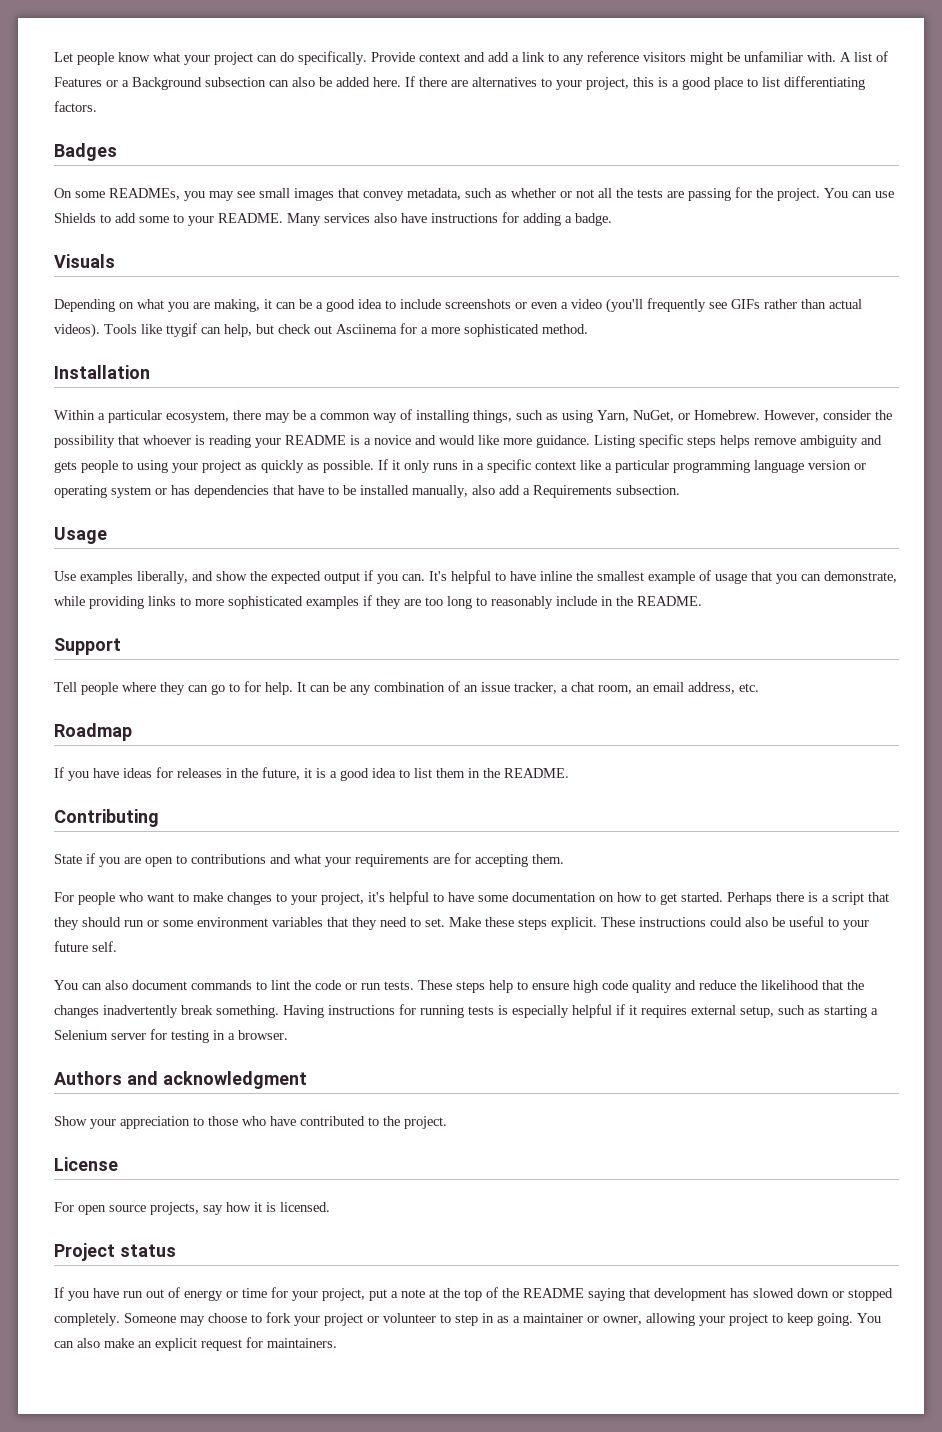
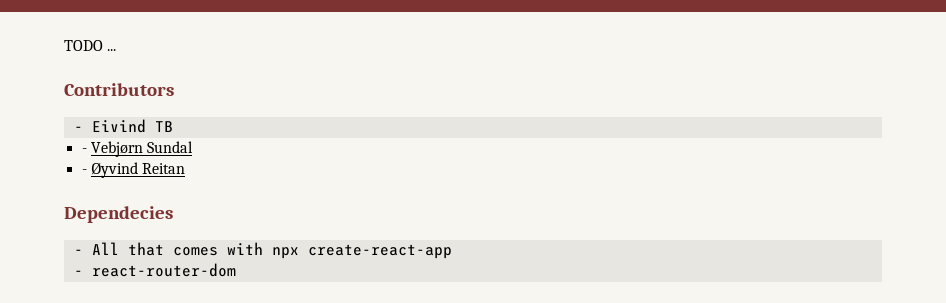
[54,51,888,65] [54,76,865,90] [54,101,97,112] [54,143,117,161] [54,187,894,201] [54,212,612,226] [54,254,115,268] [54,298,862,313] [54,323,588,338] [54,365,150,379] [54,409,892,423] [54,434,882,448] [54,459,866,473] [54,485,680,498] [54,527,107,544] [54,570,897,584] [54,595,702,609] [54,638,121,655] [54,681,759,695] [54,723,132,741] [54,767,569,781] [54,809,159,827] [54,853,564,867] [54,891,889,905] [54,916,869,930] [54,941,117,952] [54,980,864,993] [54,1004,878,1018] [54,1029,288,1043] [54,1071,307,1089] [54,1116,447,1129] [54,1157,118,1171] [54,1202,330,1215] [54,1243,176,1261] [54,1287,893,1301] [54,1312,881,1326] [54,1337,337,1351] Let people know what your project can do specifically. Provide context and add a link to any reference visitors might be unfamiliar with. A list of Features or a Background subsection can also be added here. If there are alternatives to your project, this is a good place to list differentiating factors. // Badges // On some READMEs, you may see small images that convey metadata, such as whether or not all the tests are passing for the project. You can use Shields to add some to your README. Many services also have instructions for adding a badge. // Visuals // Depending on what you are making, it can be a good idea to include screenshots or even a video (you'll frequently see GIFs rather than actual videos). Tools like ttygif can help, but check out Asciinema for a more sophisticated method. // Installation // Within a particular ecosystem, there may be a common way of installing things, such as using Yarn, NuGet, or Homebrew. However, consider the possibility that whoever is reading your README is a novice and would like more guidance. Listing specific steps helps remove ambiguity and gets people to using your project as quickly as possible. If it only runs in a specific context like a particular programming language version or operating system or has dependencies that have to be installed manually, also add a Requirements subsection. // Usage // Use examples liberally, and show the expected output if you can. It's helpful to have inline the smallest example of usage that you can demonstrate, while providing links to more sophisticated examples if they are too long to reasonably include in the README. // Support // Tell people where they can go to for help. It can be any combination of an issue tracker, a chat room, an email address, etc. // Roadmap // If you have ideas for releases in the future, it is a good idea to list them in the README. // Contributing // State if you are open to contributions and what your requirements are for accepting them. // For people who want to make changes to your project, it's helpful to have some documentation on how to get started. Perhaps there is a script that they should run or some environment variables that they need to set. Make these steps explicit. These instructions could also be useful to your future self. // You can also document commands to lint the code or run tests. These steps help to ensure high code quality and reduce the likelihood that the changes inadvertently break something. Having instructions for running tests is especially helpful if it requires external setup, such as starting a Selenium server for testing in a browser. // Authors and acknowledgment // Show your appreciation to those who have contributed to the project. // License // For open source projects, say how it is licensed. // Project status // If you have run out of energy or time for your project, put a note at the top of the README saying that development has slowed down or stopped completely. Someone may choose to fork your project or volunteer to step in as a maintainer or owner, allowing your project to keep going. You can also make an explicit request for maintainers. -> [64,40,117,51] [64,83,174,96] [73,119,173,133] [81,141,194,157] [81,162,186,178] [64,206,173,223] [73,242,452,259] [73,263,236,277] TODO ... // Contributors // - Eivind TB // - Vebjørn Sundal // - Øyvind Reitan // Dependecies // - All that comes with npx create-react-app // - react-router-dom

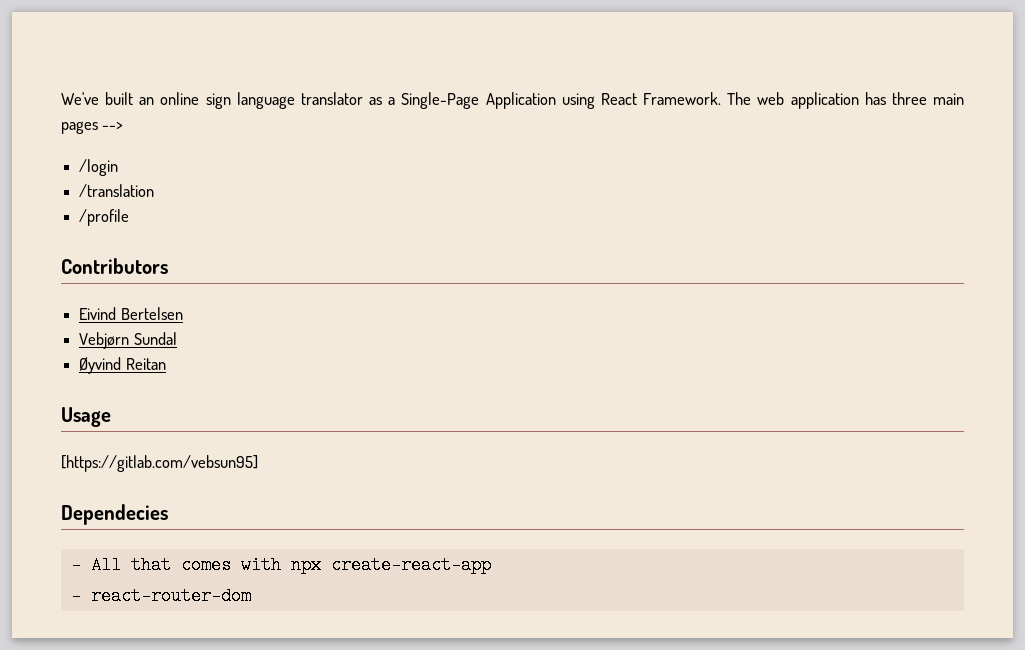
[64,40,117,51] [64,83,174,96] [73,119,173,133] [81,148,87,153] TODO ... // Contributors // - Eivind TB // - -> [61,92,964,109] [61,121,124,134] [79,159,119,176] [79,184,155,197] [79,209,130,226] [61,258,168,274] [79,307,183,320] We've built an online sign language translator as a Single-Page Application using React Framework. The web application has three main pages --> // /login // /translation // /profile // Contributors // Eivind Bertelsen //
[81,169,87,174] - -> (177, 338) none
(186, 168) none -> [61,407,111,427] [61,455,258,472] // Usage // [https://gitlab.com/vebsun95]

